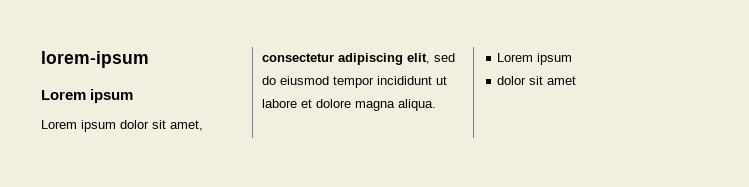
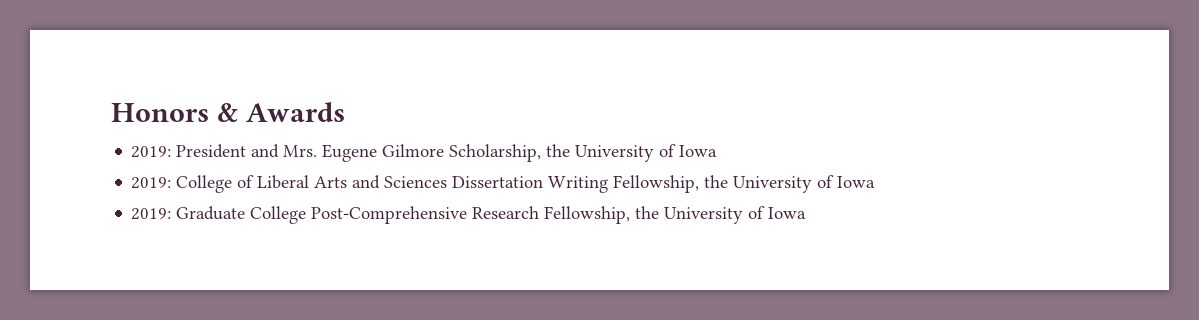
[41,51,149,68] [41,89,134,103] [41,120,203,132] [262,53,455,65] [262,76,447,88] [262,99,436,111] [497,53,573,65] [497,76,577,85] lorem-ipsum // Lorem ipsum // Lorem ipsum dolor sit amet, consectetur adipiscing elit, sed do eiusmod tempor incididunt ut labore et dolore magna aliqua. // Lorem ipsum // dolor sit amet -> [111,102,345,122] [131,144,718,162] [131,175,876,193] [131,206,807,224] Honors & Awards // 2019: President and Mrs. Eugene Gilmore Scholarship, the University of Iowa // 2019: College of Liberal Arts and Sciences Dissertation Writing Fellowship, the University of Iowa // 2019: Graduate College Post-Comprehensive Research Fellowship, the University of Iowa

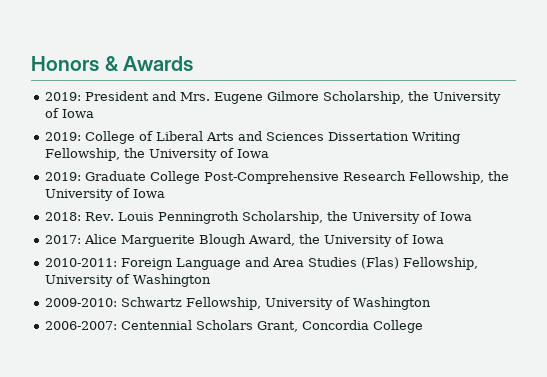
(807, 213) none -> [45,211,473,224] [45,234,445,247] [45,257,479,270] [45,274,212,287] [45,297,432,310] [45,320,424,333] // 2018: Rev. Louis Penningroth Scholarship, the University of Iowa // 2017: Alice Marguerite Blough Award, the University of Iowa // 2010-2011: Foreign Language and Area Studies (Flas) Fellowship, University of Washington // 2009-2010: Schwartz Fellowship, University of Washington // 2006-2007: Centennial Scholars Grant, Concordia College

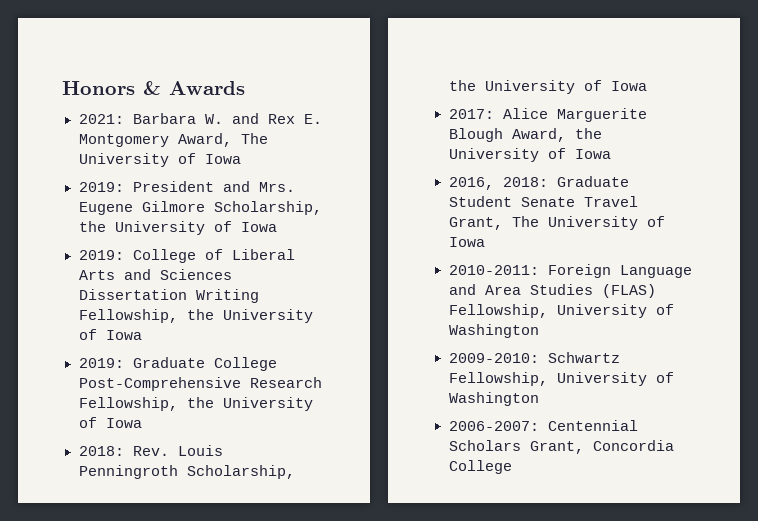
(194, 63) none -> [78,113,322,124] [78,133,268,147] [78,153,241,167] // 2021: Barbara W. and Rex E. Montgomery Award, The University of Iowa
(445, 239) none -> [448,176,629,190] [448,196,638,207] [448,216,665,230] [448,237,485,247] // 2016, 2018: Graduate Student Senate Travel Grant, The University of Iowa
[361,257,400,269] (Flas) -> [601,284,656,298] (FLAS)

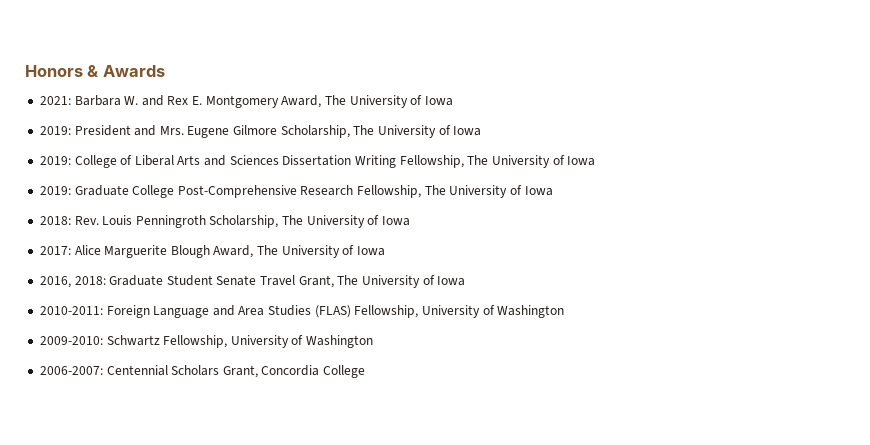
[78,221,106,232] the -> [353,125,375,135] The
[186,309,214,320] the -> [467,155,489,165] The
[186,397,214,408] the -> [424,185,446,195] The
[448,80,476,91] the -> [282,215,304,225] The
[574,128,602,139] the -> [257,245,279,255] The

